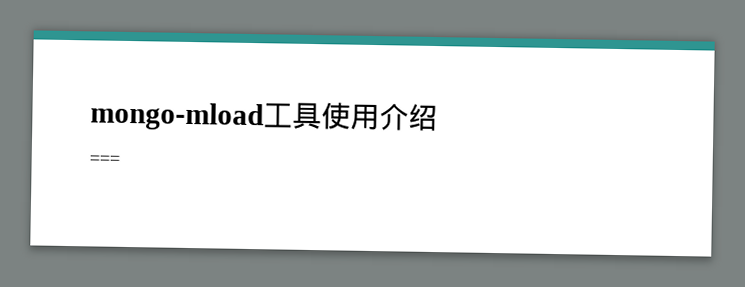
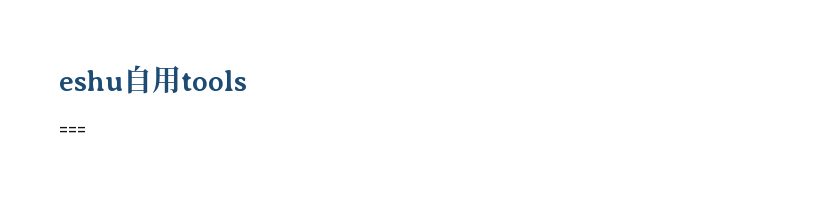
[90,101,438,132] mongo-mload工具使用介绍 -> [59,65,247,94] eshu自用tools

